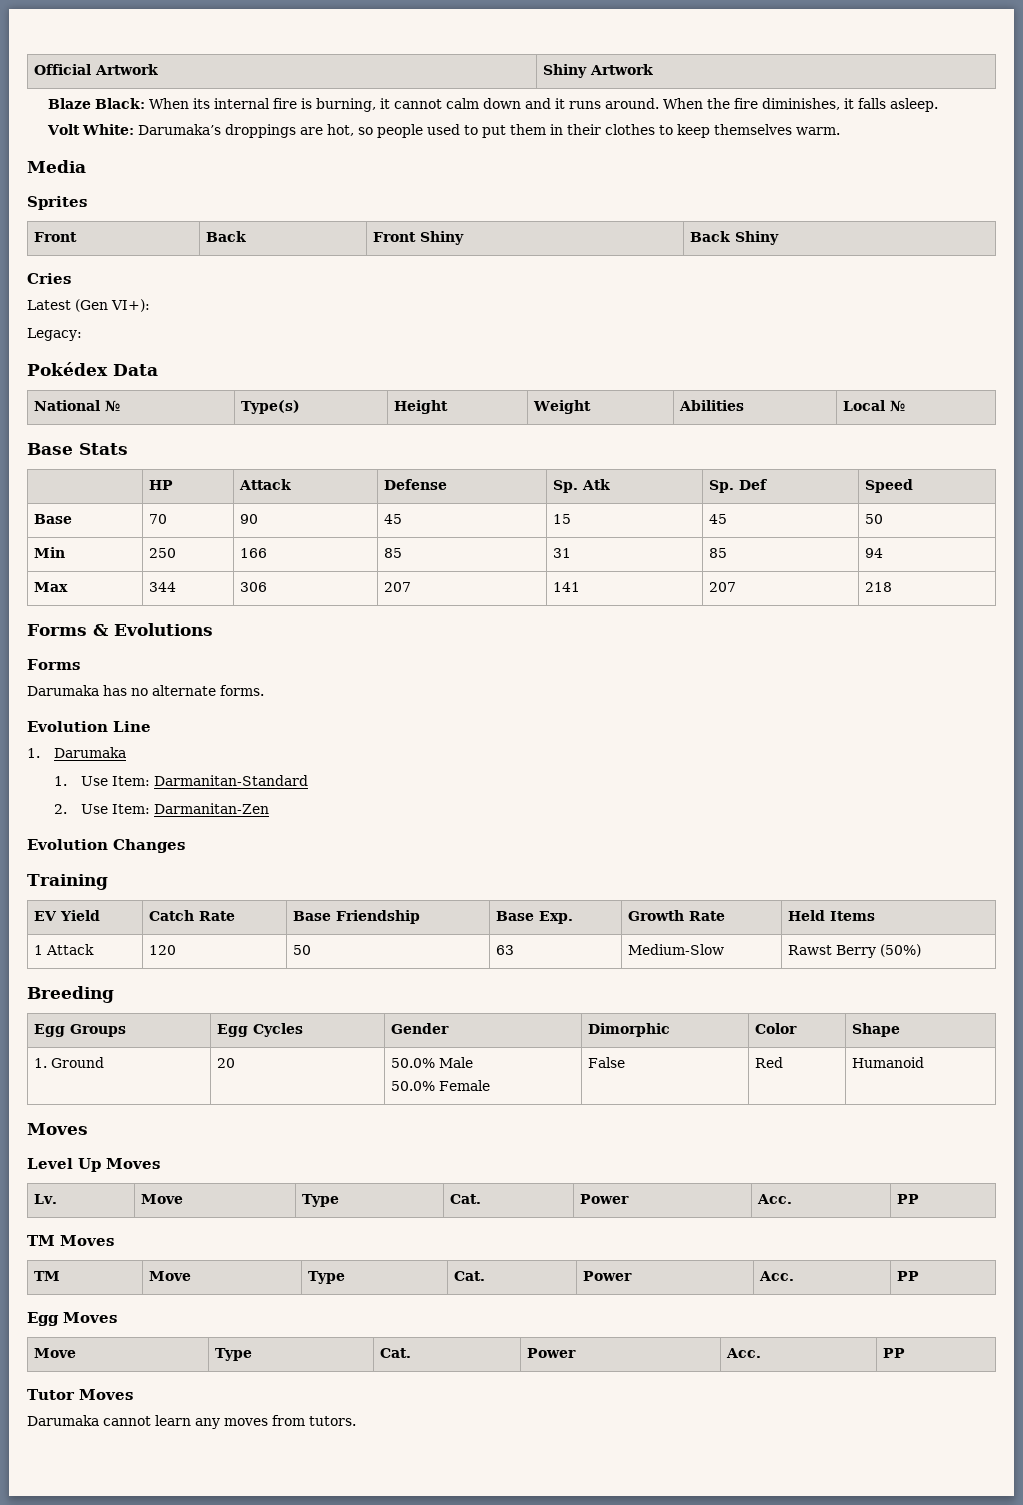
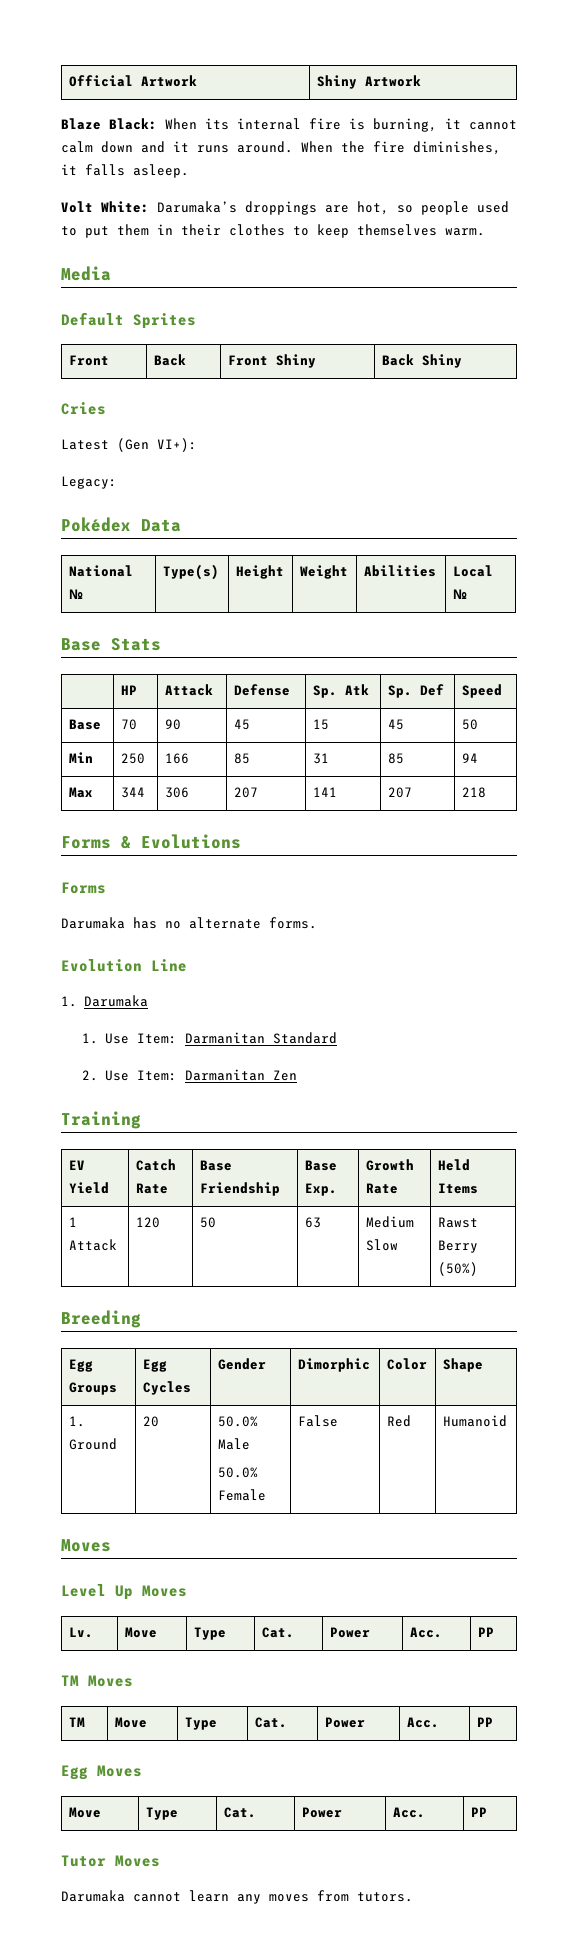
(86, 166) none -> [61,312,124,326] Default
[153,775,308,786] Darmanitan-Standard -> [185,1032,338,1044] Darmanitan Standard
[153,803,269,814] [27,839,185,853] Darmanitan-Zen // Evolution Changes -> [185,1069,298,1081] Darmanitan Zen
[628,944,725,955] Medium-Slow -> [365,1216,414,1228] [365,1239,398,1251] Medium Slow

